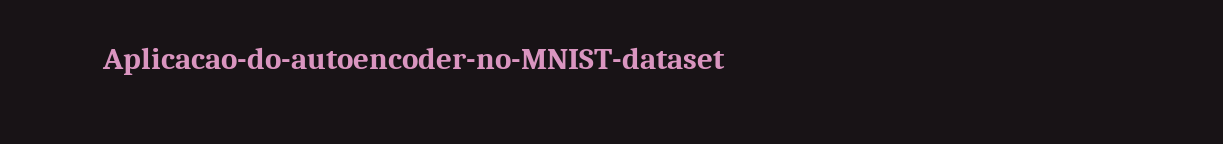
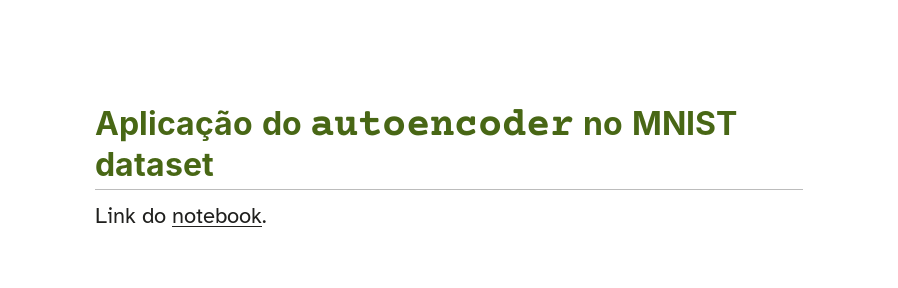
[102,47,725,75] Aplicacao-do-autoencoder-no-MNIST-dataset -> [95,109,737,142] [95,152,214,176] [95,207,267,223] Aplicação do autoencoder no MNIST dataset // Link do notebook.

